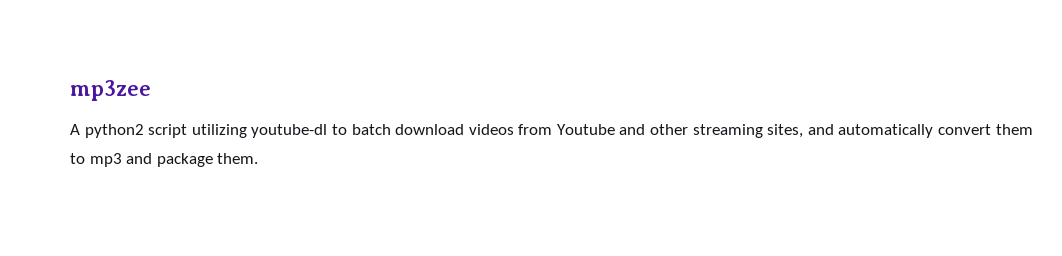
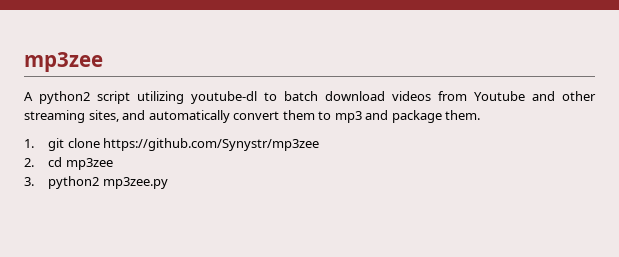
(259, 158) none -> [24,138,320,151] [24,157,113,170] [24,176,168,189] // 1. git clone https://github.com/Synystr/mp3zee // 2. cd mp3zee // 3. python2 mp3zee.py

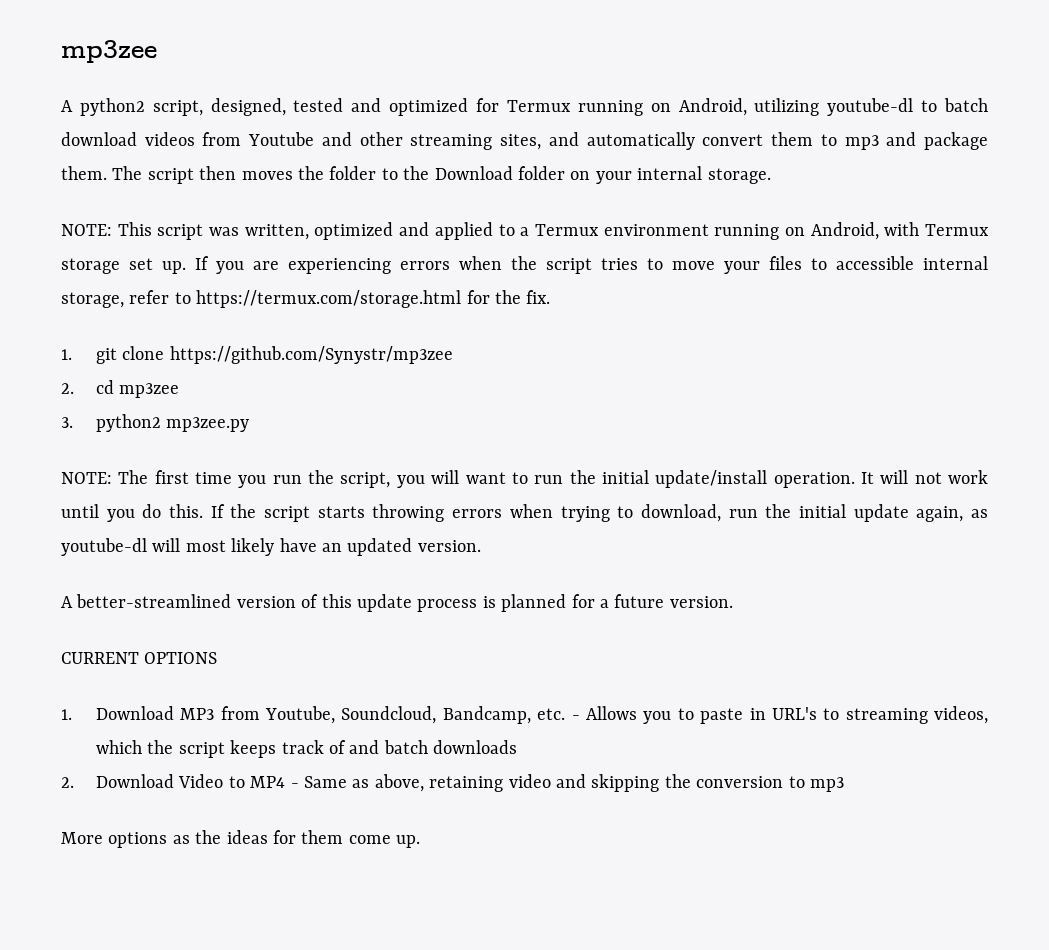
[97,91,130,104] script -> [152,98,747,116] script, designed, tested and optimized for Termux running on Android,
(481, 115) none -> [112,166,771,184] [61,222,989,240] [61,256,988,274] [61,290,551,308] The script then moves the folder to the Download folder on your internal storage. // NOTE: This script was written, optimized and applied to a Termux environment running on Android, with Termux storage set up. If you are experiencing errors when the script tries to move your files to accessible internal storage, refer to https://termux.com/storage.html for the fix.
(168, 183) none -> [61,470,989,488] [61,504,989,522] [61,538,481,556] [61,594,733,612] [61,652,218,664] [61,706,988,724] [95,740,518,758] [61,774,844,792] [61,830,421,848] // NOTE: The first time you run the script, you will want to run the initial update/install operation. It will not work until you do this. If the script starts throwing errors when trying to download, run the initial update again, as youtube-dl will most likely have an updated version. // A better-streamlined version of this update process is planned for a future version. // CURRENT OPTIONS // 1. Download MP3 from Youtube, Soundcloud, Bandcamp, etc. - Allows you to paste in URL's to streaming videos, which the script keeps track of and batch downloads // 2. Download Video to MP4 - Same as above, retaining video and skipping the conversion to mp3 // More options as the ideas for them come up.

